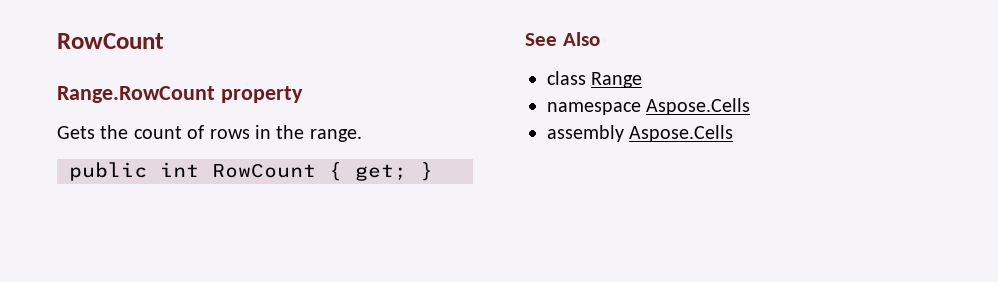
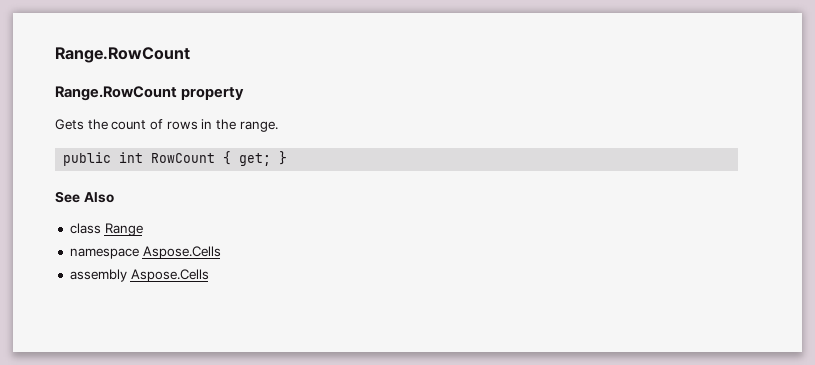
[57,33,164,49] RowCount -> [55,47,190,63] Range.RowCount

